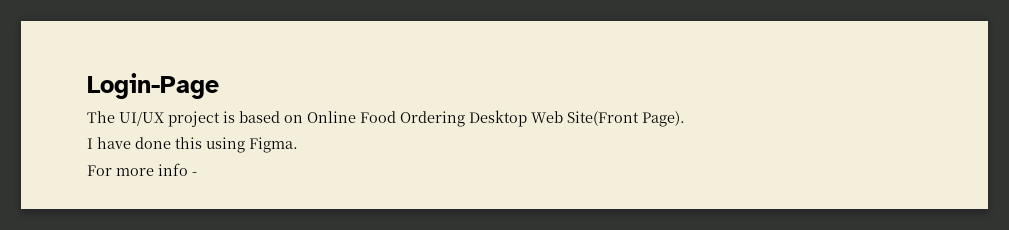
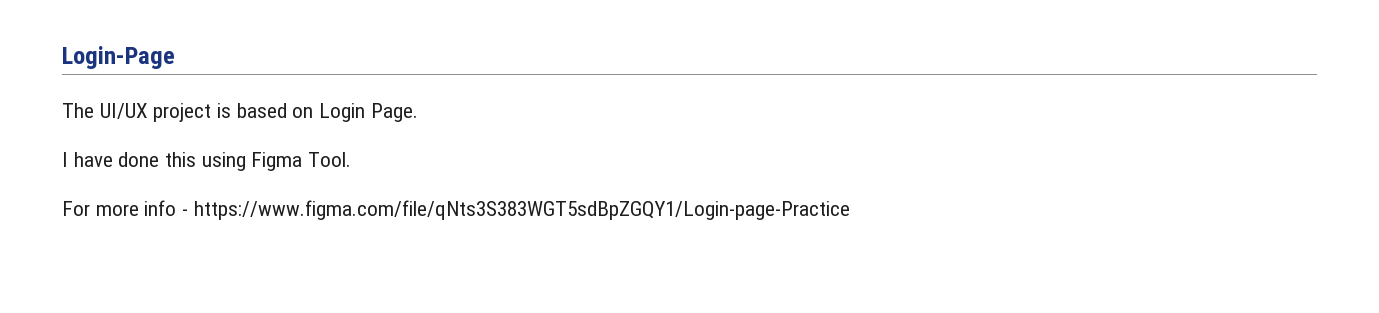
[307,110,685,127] Online Food Ordering Desktop Web Site(Front Page). -> [319,103,418,122] Login Page.
[249,137,298,153] Figma. -> [251,152,352,171] Figma Tool.
(197, 174) none -> [193,200,850,220] https://www.figma.com/file/qNts3S383WGT5sdBpZGQY1/Login-page-Practice

